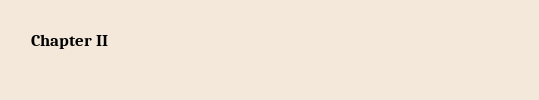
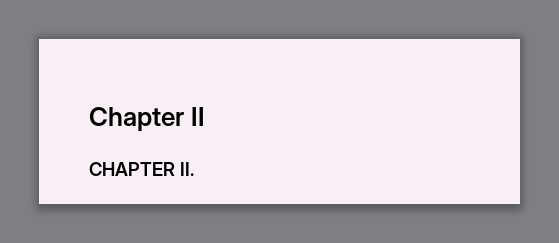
(109, 40) none -> [89,162,194,176] // CHAPTER II.

